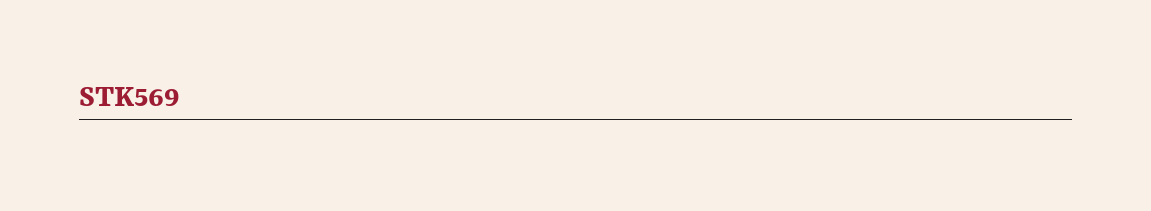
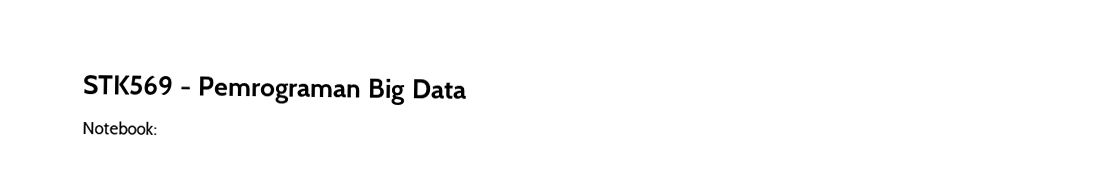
(180, 96) none -> [179,76,467,106] [82,120,157,135] - Pemrograman Big Data // Notebook:

